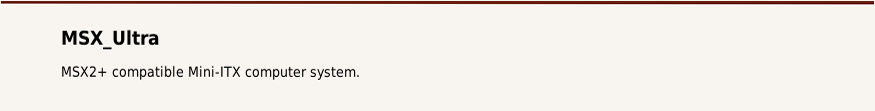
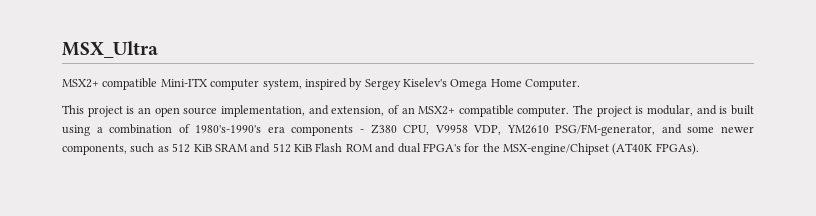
[309,66,360,80] system. -> [262,78,581,90] [62,105,754,117] [62,124,754,136] [62,143,699,155] system, inspired by Sergey Kiselev's Omega Home Computer. // This project is an open source implementation, and extension, of an MSX2+ compatible computer. The project is modular, and is built using a combination of 1980's-1990's era components - Z380 CPU, V9958 VDP, YM2610 PSG/FM-generator, and some newer components, such as 512 KiB SRAM and 512 KiB Flash ROM and dual FPGA's for the MSX-engine/Chipset (AT40K FPGAs).

